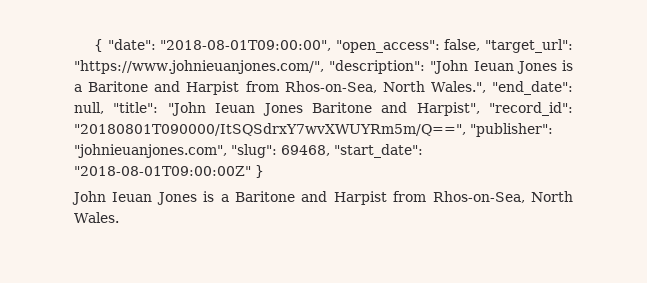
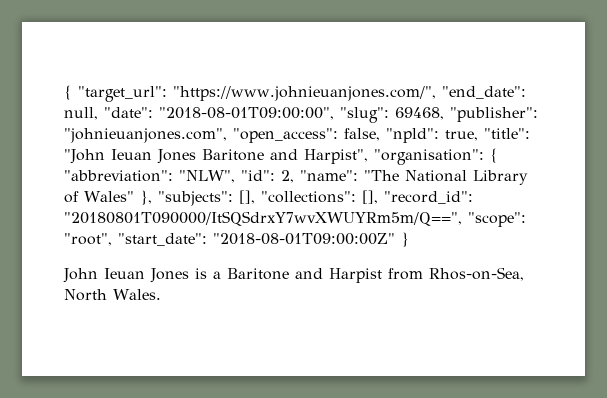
[94,39,573,53] [74,60,573,74] [74,81,573,95] [74,102,104,114] { "date": "2018-08-01T09:00:00", "open_access": false, "target_url": "https://www.johnieuanjones.com/", "description": "John Ieuan Jones is a Baritone and Harpist from Rhos-on-Sea, North Wales.", "end_date": null, -> [64,85,526,102] [64,107,538,123] [64,128,478,143] { "target_url": "https://www.johnieuanjones.com/", "end_date": null, "date": "2018-08-01T09:00:00", "slug": 69468, "publisher": "johnieuanjones.com", "open_access": false, "npld": true,
[489,102,573,116] [74,123,553,137] [74,144,330,158] "record_id": "20180801T090000/ItSQSdrxY7wvXWUYRm5m/Q==", "publisher": "johnieuanjones.com", "slug": 69468, -> [374,148,498,165] [64,170,528,185] [64,190,473,206] [64,211,526,227] [64,233,112,246] "organisation": { "abbreviation": "NLW", "id": 2, "name": "The National Library of Wales" }, "subjects": [], "collections": [], "record_id": "20180801T090000/ItSQSdrxY7wvXWUYRm5m/Q==", "scope": "root",

